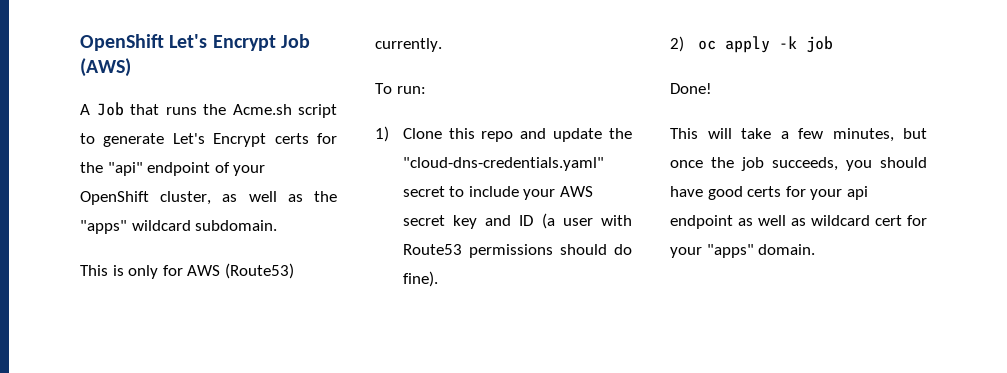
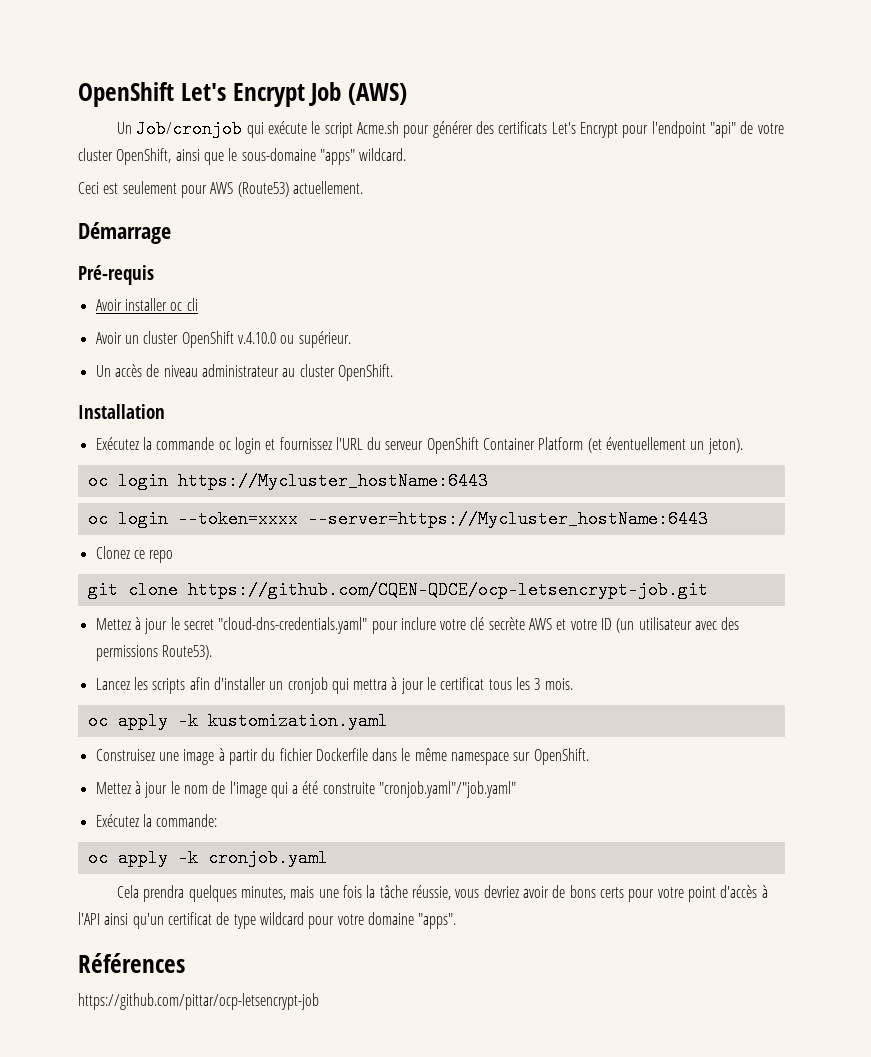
[80,102,337,118] [80,133,337,147] [80,162,266,176] [80,191,337,205] [80,220,278,234] [80,263,294,279] [375,38,442,52] [375,83,426,94] [375,126,632,142] [402,157,604,171] [402,186,594,200] [402,213,632,229] [402,244,632,258] [402,271,438,287] [670,36,833,53] [670,83,712,94] [670,128,927,142] [670,157,927,171] [670,186,868,200] [670,215,927,229] [670,244,816,258] A Job that runs the Acme.sh script to generate Let's Encrypt certs for the "api" endpoint of your OpenShift cluster, as well as the "apps" wildcard subdomain. // This is only for AWS (Route53) currently. // To run: // 1) Clone this repo and update the "cloud-dns-credentials.yaml" secret to include your AWS secret key and ID (a user with Route53 permissions should do fine). // 2) oc apply -k job // Done! // This will take a few minutes, but once the job succeeds, you should have good certs for your api endpoint as well as wildcard cert for your "apps" domain. -> [117,120,784,138] [78,148,407,165] [78,181,363,198] [78,222,171,244] [78,265,154,285] [95,298,198,311] [95,331,351,348] [95,364,393,381] [78,404,165,419] [95,437,743,454] [87,472,488,490] [87,510,708,528] [95,546,174,563] [87,581,708,599] [95,617,740,634] [95,645,212,661] [95,677,573,694] [87,712,388,730] [95,748,589,765] [95,781,517,798] [95,814,218,827] [87,849,328,867] [117,885,768,902] [78,912,457,929] [78,953,185,973] [78,993,319,1010] Un Job/cronjob qui exécute le script Acme.sh pour générer des certificats Let's Encrypt pour l'endpoint "api" de votre cluster OpenShift, ainsi que le sous-domaine "apps" wildcard. // Ceci est seulement pour AWS (Route53) actuellement. // Démarrage // Pré-requis // Avoir installer oc cli // Avoir un cluster OpenShift v.4.10.0 ou supérieur. // Un accès de niveau administrateur au cluster OpenShift. // Installation // Exécutez la commande oc login et fournissez l'URL du serveur OpenShift Container Platform (et éventuellement un jeton). // oc login https://Mycluster_hostName:6443 // oc login --token=xxxx --server=https://Mycluster_hostName:6443 // Clonez ce repo // git clone https://github.com/CQEN-QDCE/ocp-letsencrypt-job.git // Mettez à jour le secret "cloud-dns-credentials.yaml" pour inclure votre clé secrète AWS et votre ID (un utilisateur avec des permissions Route53). // Lancez les scripts afin d'installer un cronjob qui mettra à jour le certificat tous les 3 mois. // oc apply -k kustomization.yaml // Construisez une image à partir du fichier Dockerfile dans le même namespace sur OpenShift. // Mettez à jour le nom de l'image qui a été construite "cronjob.yaml"/"job.yaml" // Exécutez la commande: // oc apply -k cronjob.yaml // Cela prendra quelques minutes, mais une fois la tâche réussie, vous devriez avoir de bons certs pour votre point d'accès à l'API ainsi qu'un certificat de type wildcard pour votre domaine "apps". // Références // https://github.com/pittar/ocp-letsencrypt-job

